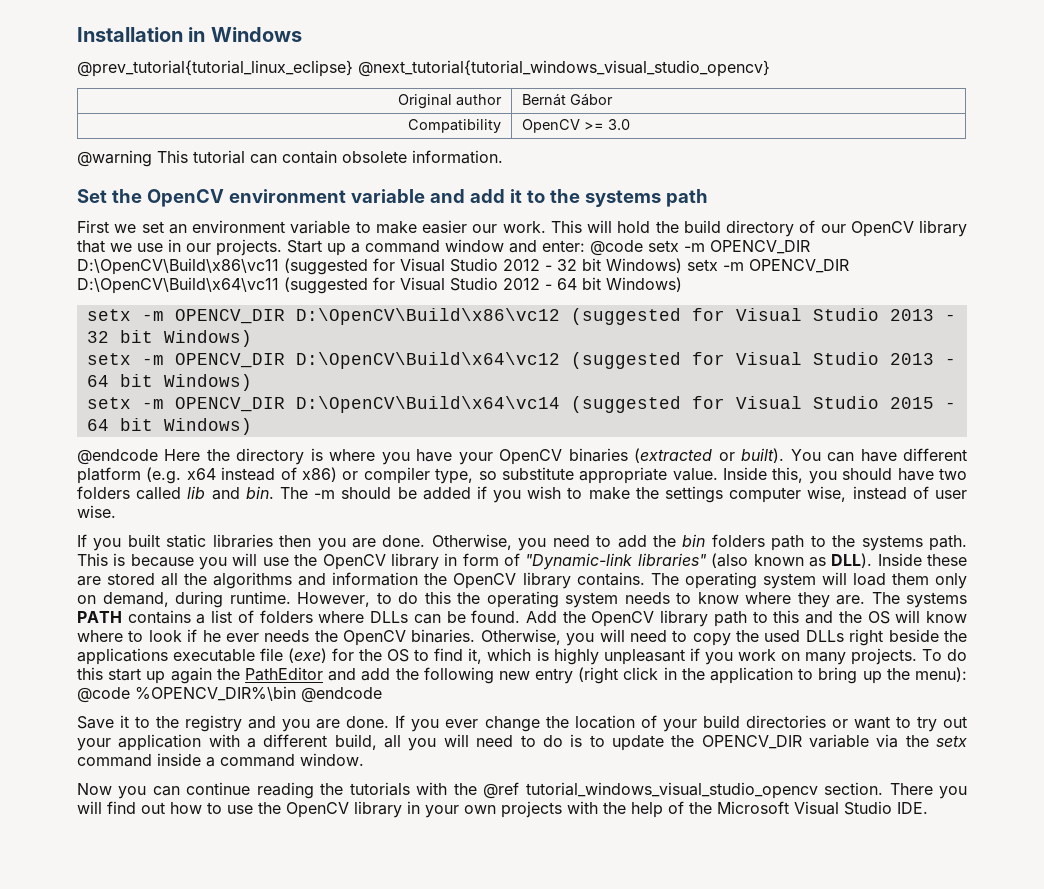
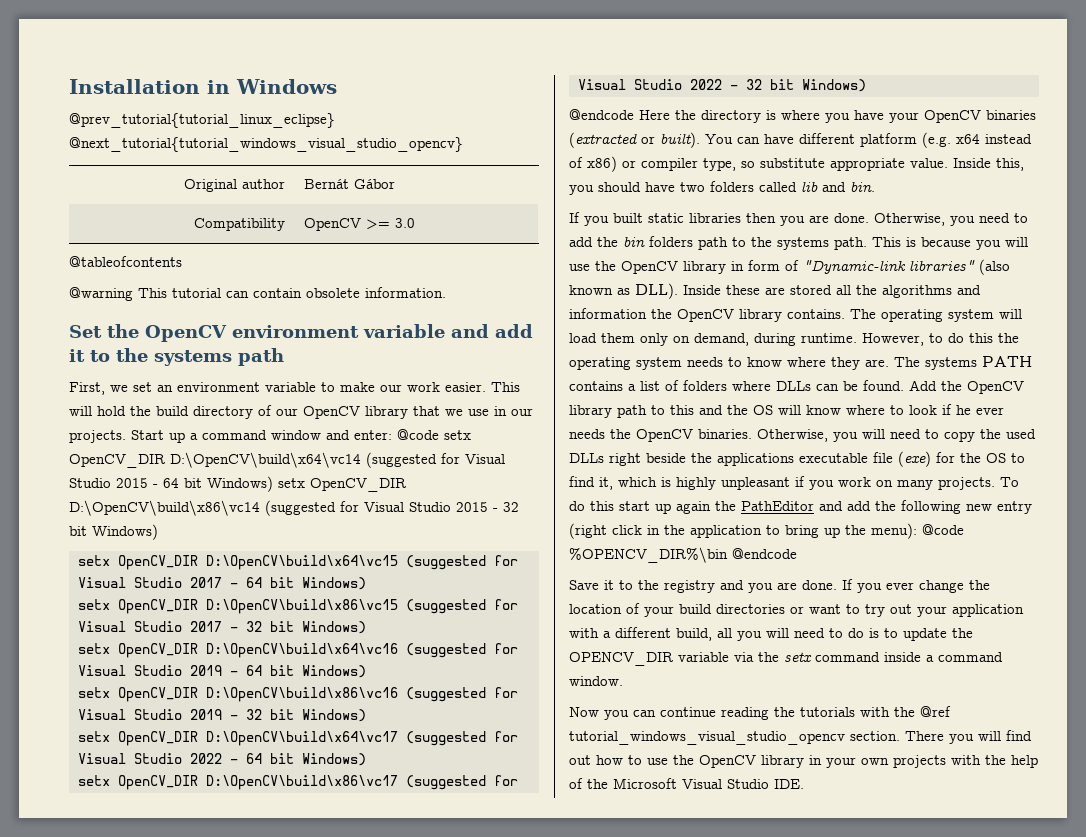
(631, 124) none -> [69,256,182,267] // @tableofcontents
[77,220,109,233] First -> [69,382,105,395] First,
[422,220,546,234] easier our work. -> [380,382,486,392] our work easier.
[684,240,810,254] [77,258,849,275] [77,277,682,294] [86,308,956,325] [86,330,252,347] [86,352,956,369] [86,374,252,391] [86,396,560,413] -m OPENCV_DIR D:\OpenCV\Build\x86\vc11 (suggested for Visual Studio 2012 - 32 bit Windows) setx -m OPENCV_DIR D:\OpenCV\Build\x64\vc11 (suggested for Visual Studio 2012 - 64 bit Windows) // setx -m OPENCV_DIR D:\OpenCV\Build\x86\vc12 (suggested for Visual Studio 2013 - 32 bit Windows) // setx -m OPENCV_DIR D:\OpenCV\Build\x64\vc12 (suggested for Visual Studio 2013 - 64 bit Windows) // setx -m OPENCV_DIR D:\OpenCV\Build\x64\vc14 -> [69,452,361,468] OpenCV_DIR D:\OpenCV\build\x64\vc14
(252, 426) none -> [278,478,406,492] [69,500,519,516] [69,524,158,540] [78,555,518,570] [78,577,366,590] [78,599,518,614] [78,621,366,634] [78,643,518,658] [78,665,366,678] [78,687,518,702] [78,709,366,722] [78,731,518,746] [78,753,366,766] [78,775,518,790] [578,79,866,92] setx OpenCV_DIR D:\OpenCV\build\x86\vc14 (suggested for Visual Studio 2015 - 32 bit Windows) // setx OpenCV_DIR D:\OpenCV\build\x64\vc15 (suggested for Visual Studio 2017 - 64 bit Windows) // setx OpenCV_DIR D:\OpenCV\build\x86\vc15 (suggested for Visual Studio 2017 - 32 bit Windows) // setx OpenCV_DIR D:\OpenCV\build\x64\vc16 (suggested for Visual Studio 2019 - 64 bit Windows) // setx OpenCV_DIR D:\OpenCV\build\x86\vc16 (suggested for Visual Studio 2019 - 32 bit Windows) // setx OpenCV_DIR D:\OpenCV\build\x64\vc17 (suggested for Visual Studio 2022 - 64 bit Windows) // setx OpenCV_DIR D:\OpenCV\build\x86\vc17 (suggested for Visual Studio 2022 - 32 bit Windows)
[279,486,967,503] [77,505,116,518] The -m should be added if you wish to make the settings computer wise, instead of user wise. -> (875, 186) none

